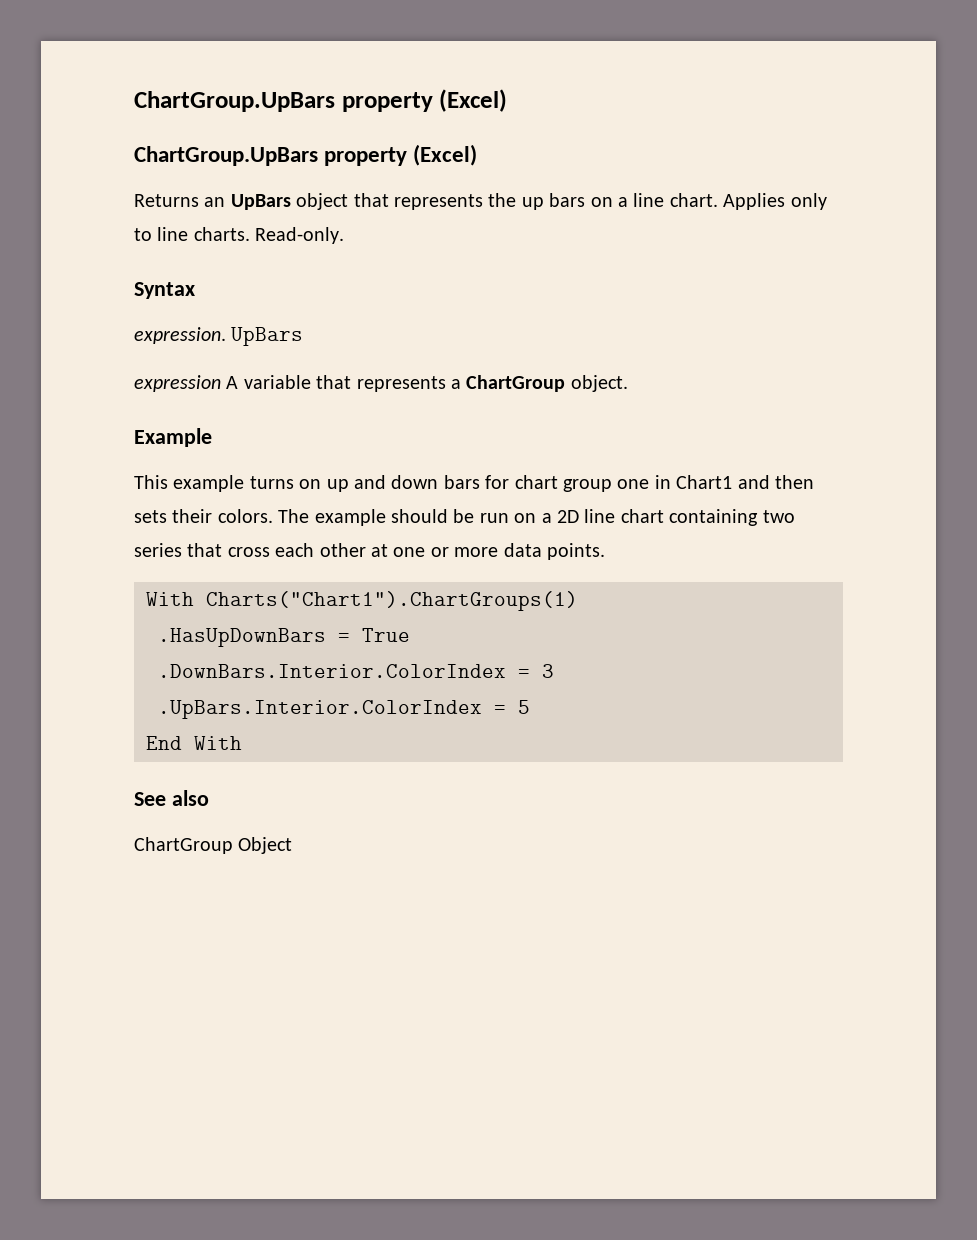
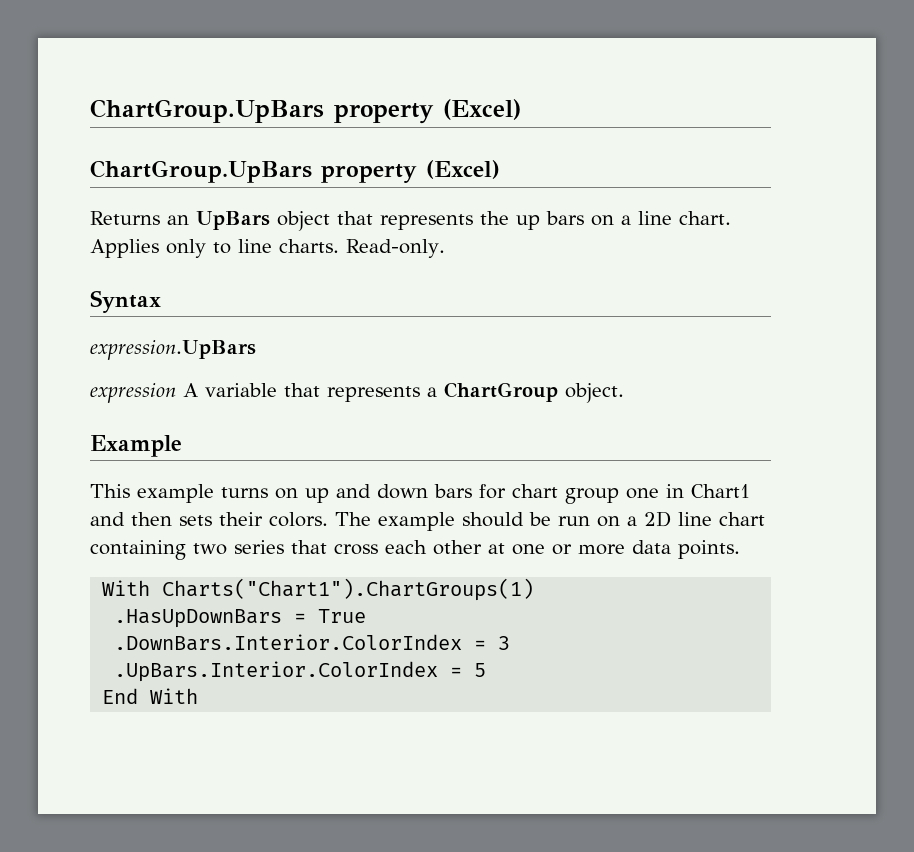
[134,327,304,346] expression. UpBars -> [90,340,256,360] expression.UpBars
[134,790,209,806] [134,837,293,854] // See also // ChartGroup Object -> (199, 696) none

